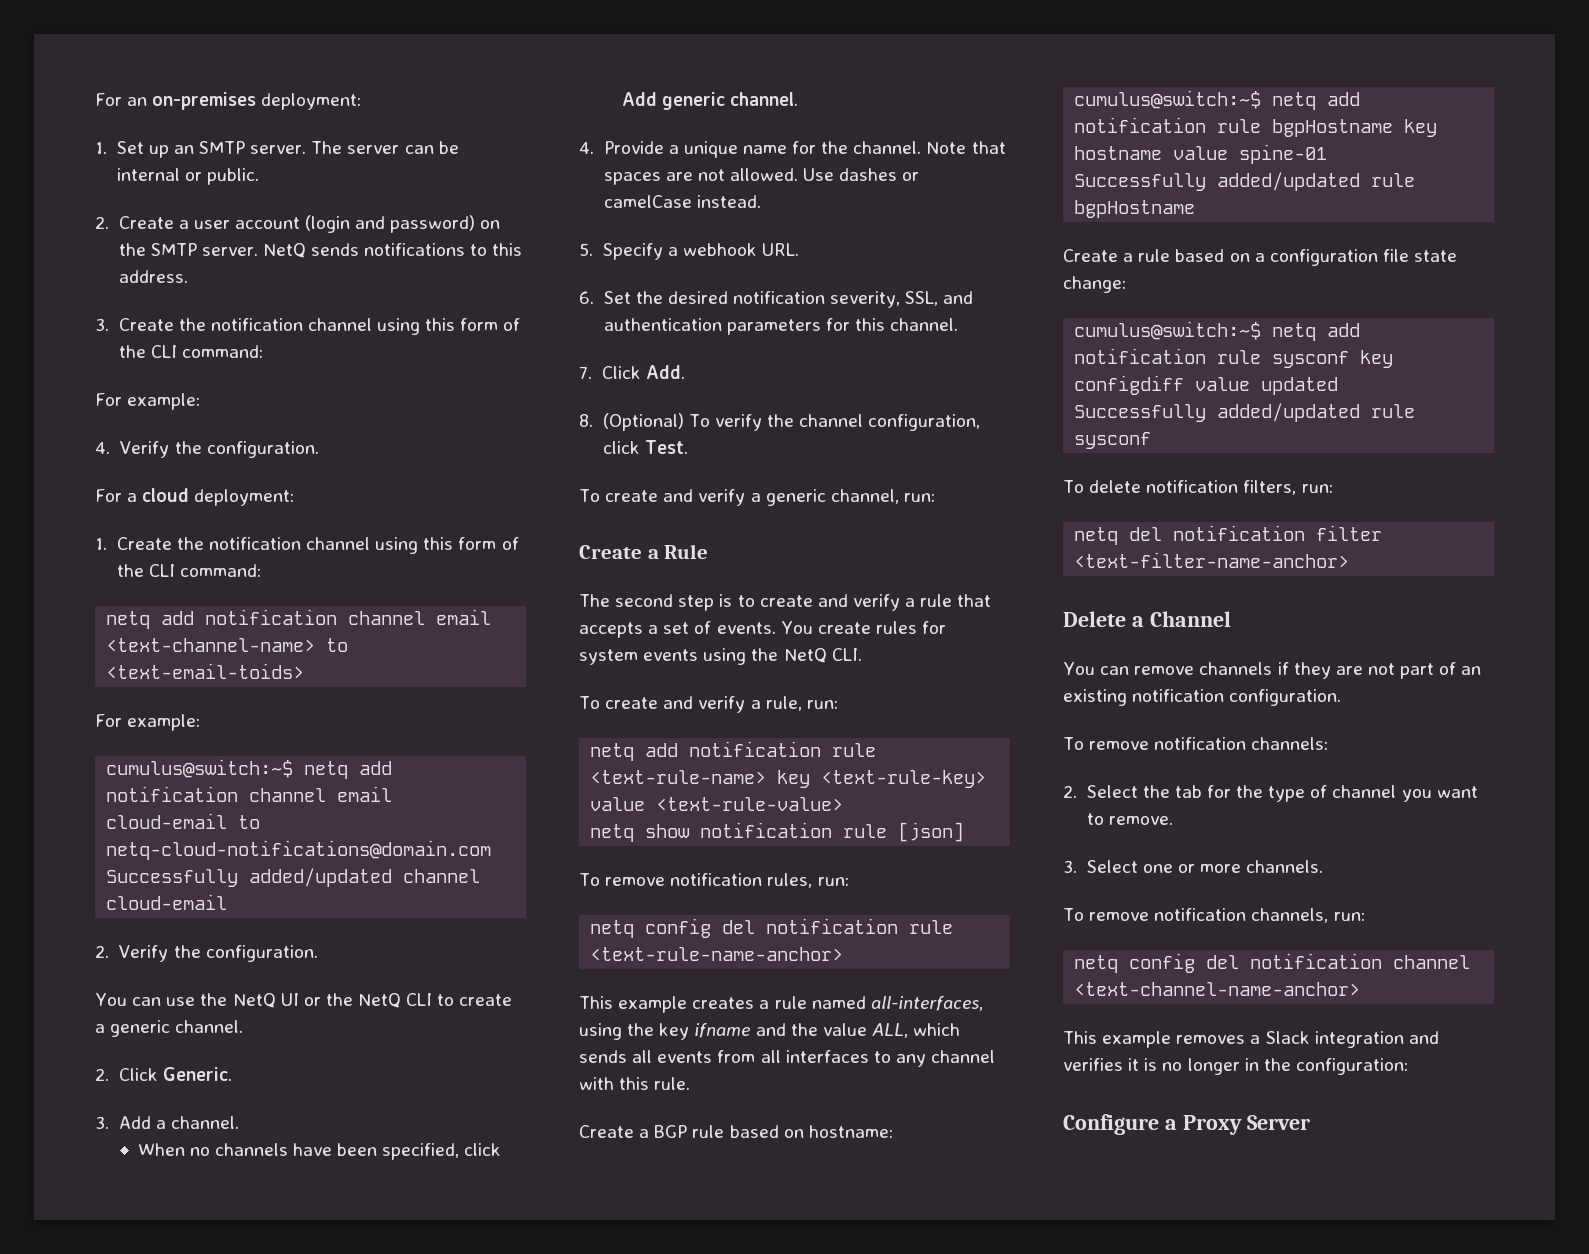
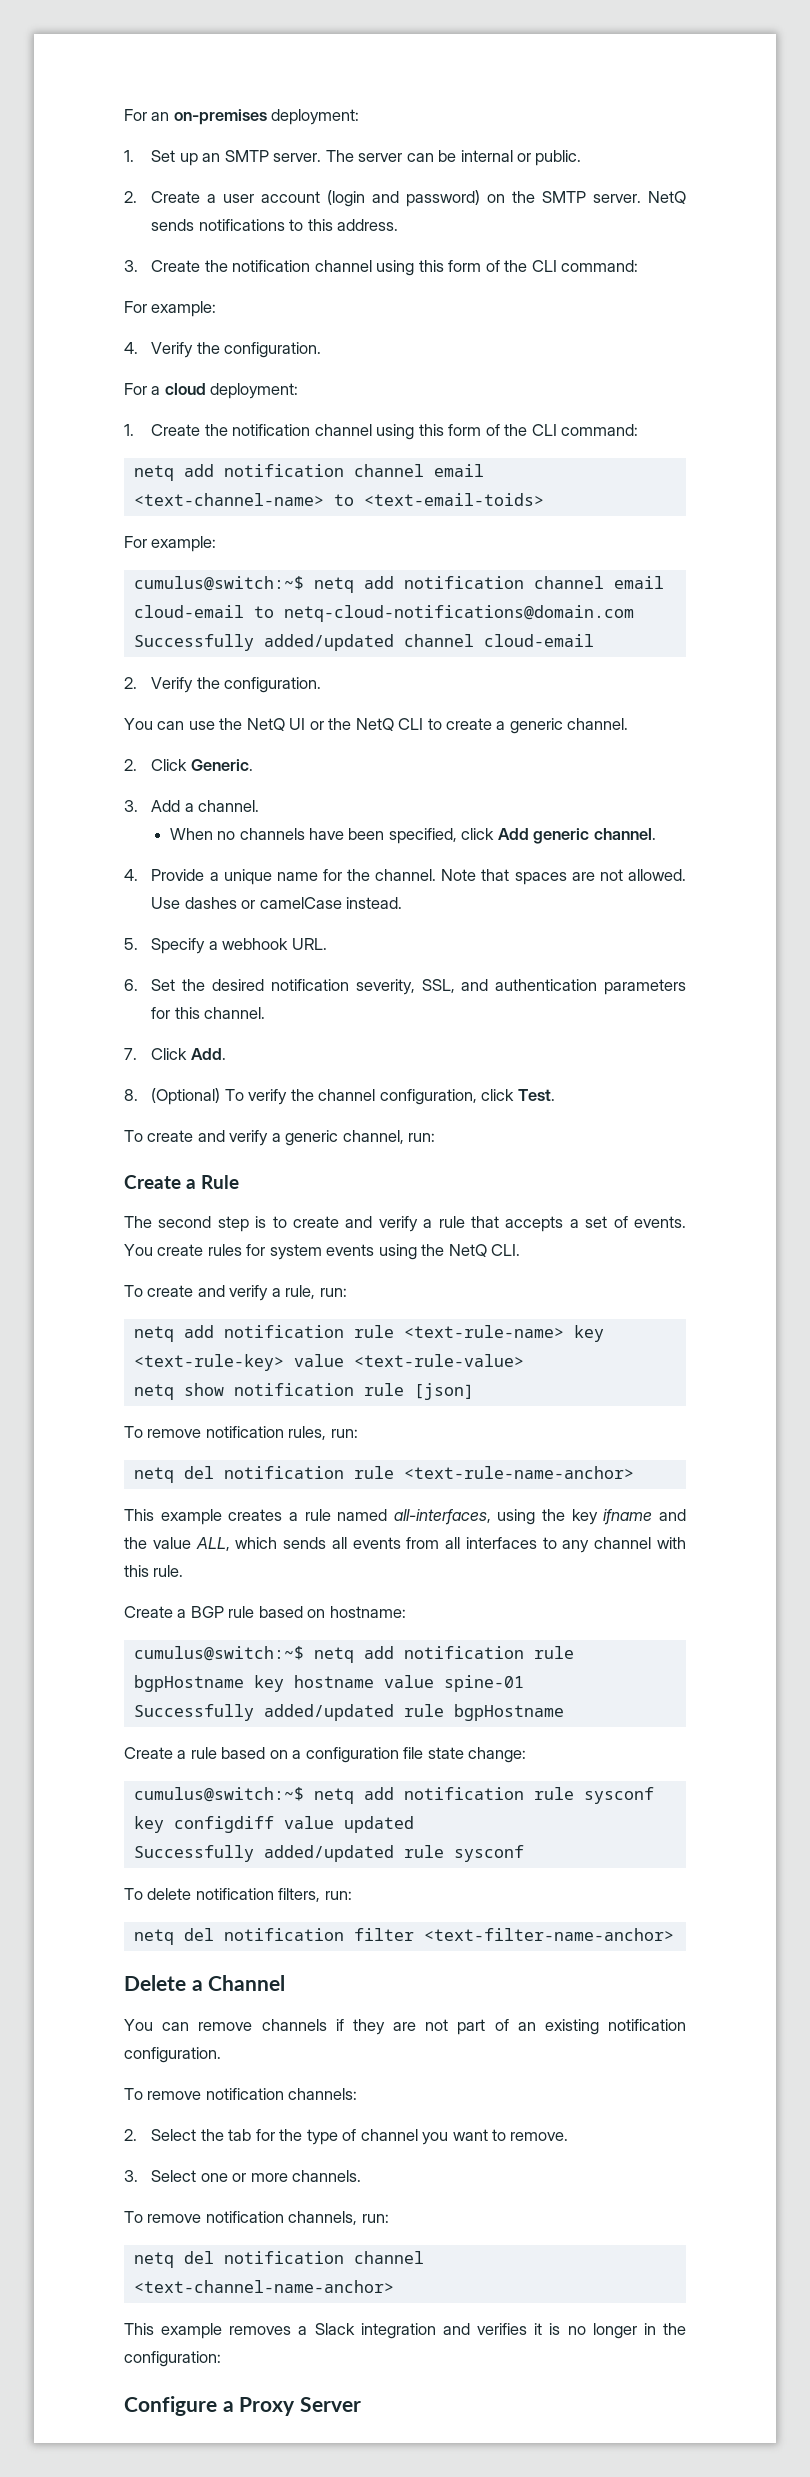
[645,918,712,938] config -> (174, 1475) none
[1129,953,1196,973] config -> (174, 2260) none

